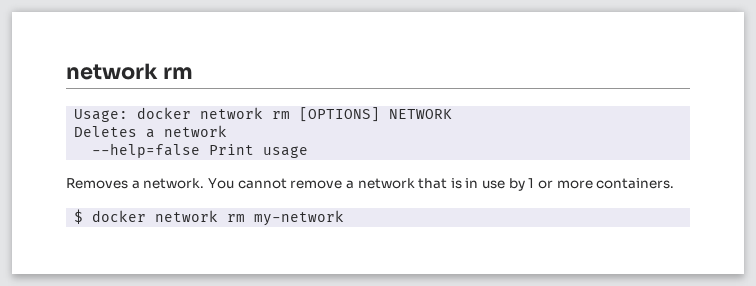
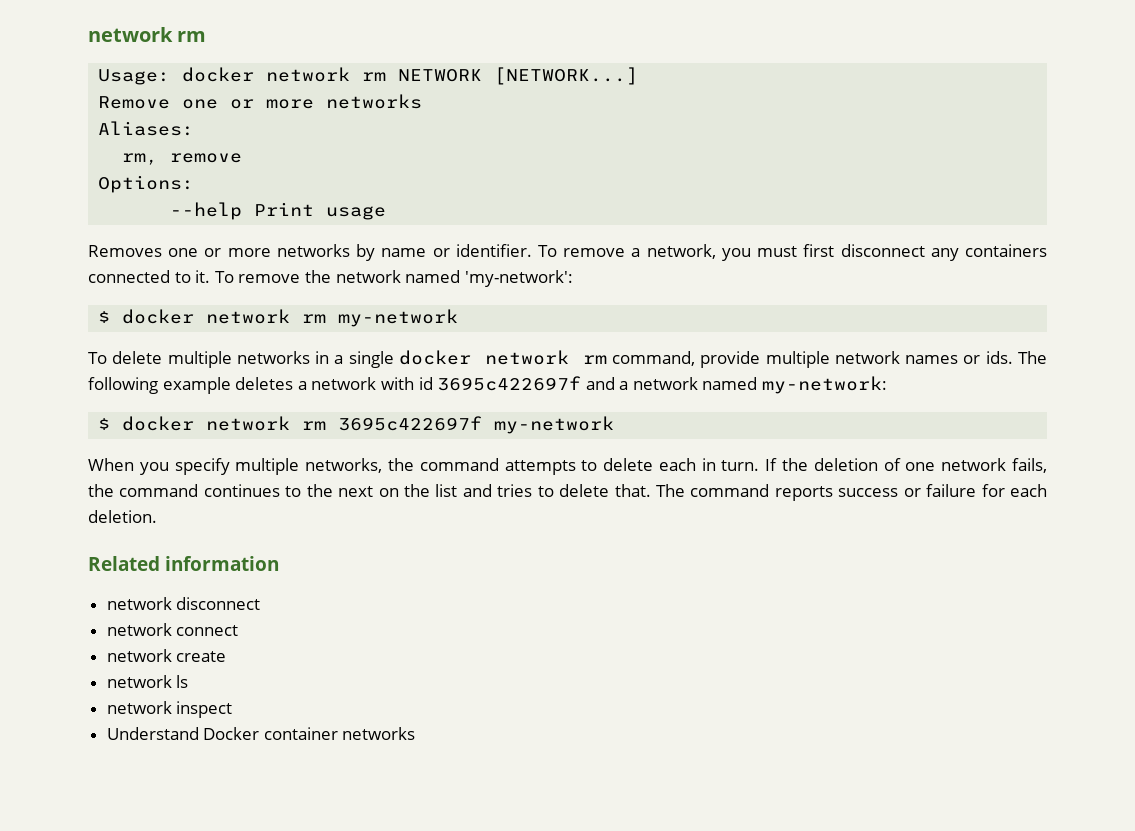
[299,107,381,122] [OPTIONS] -> (387, 76) none
[74,125,228,138] [92,143,309,158] [66,178,675,191] // Deletes a network // --help=false Print usage // Removes a network. You cannot remove a network that is in use by 1 or more containers. -> [494,67,639,85] [98,94,423,109] [98,121,195,136] [122,153,243,165] [98,175,195,193] [170,202,387,220] [88,244,1048,261] [88,270,573,287] [NETWORK...] // Remove one or more networks // Aliases: // rm, remove // Options: // --help Print usage // Removes one or more networks by name or identifier. To remove a network, you must first disconnect any containers connected to it. To remove the network named 'my-network':
(345, 218) none -> [88,350,1047,368] [88,376,888,394] [98,416,615,434] [88,458,1047,475] [88,484,1048,501] [88,510,157,523] [88,556,279,571] [106,597,261,610] [106,623,239,636] [106,649,227,662] [106,675,189,688] [106,701,233,718] [106,727,416,740] // To delete multiple networks in a single docker network rm command, provide multiple network names or ids. The following example deletes a network with id 3695c422697f and a network named my-network: // $ docker network rm 3695c422697f my-network // When you specify multiple networks, the command attempts to delete each in turn. If the deletion of one network fails, the command continues to the next on the list and tries to delete that. The command reports success or failure for each deletion. // Related information // network disconnect // network connect // network create // network ls // network inspect // Understand Docker container networks

